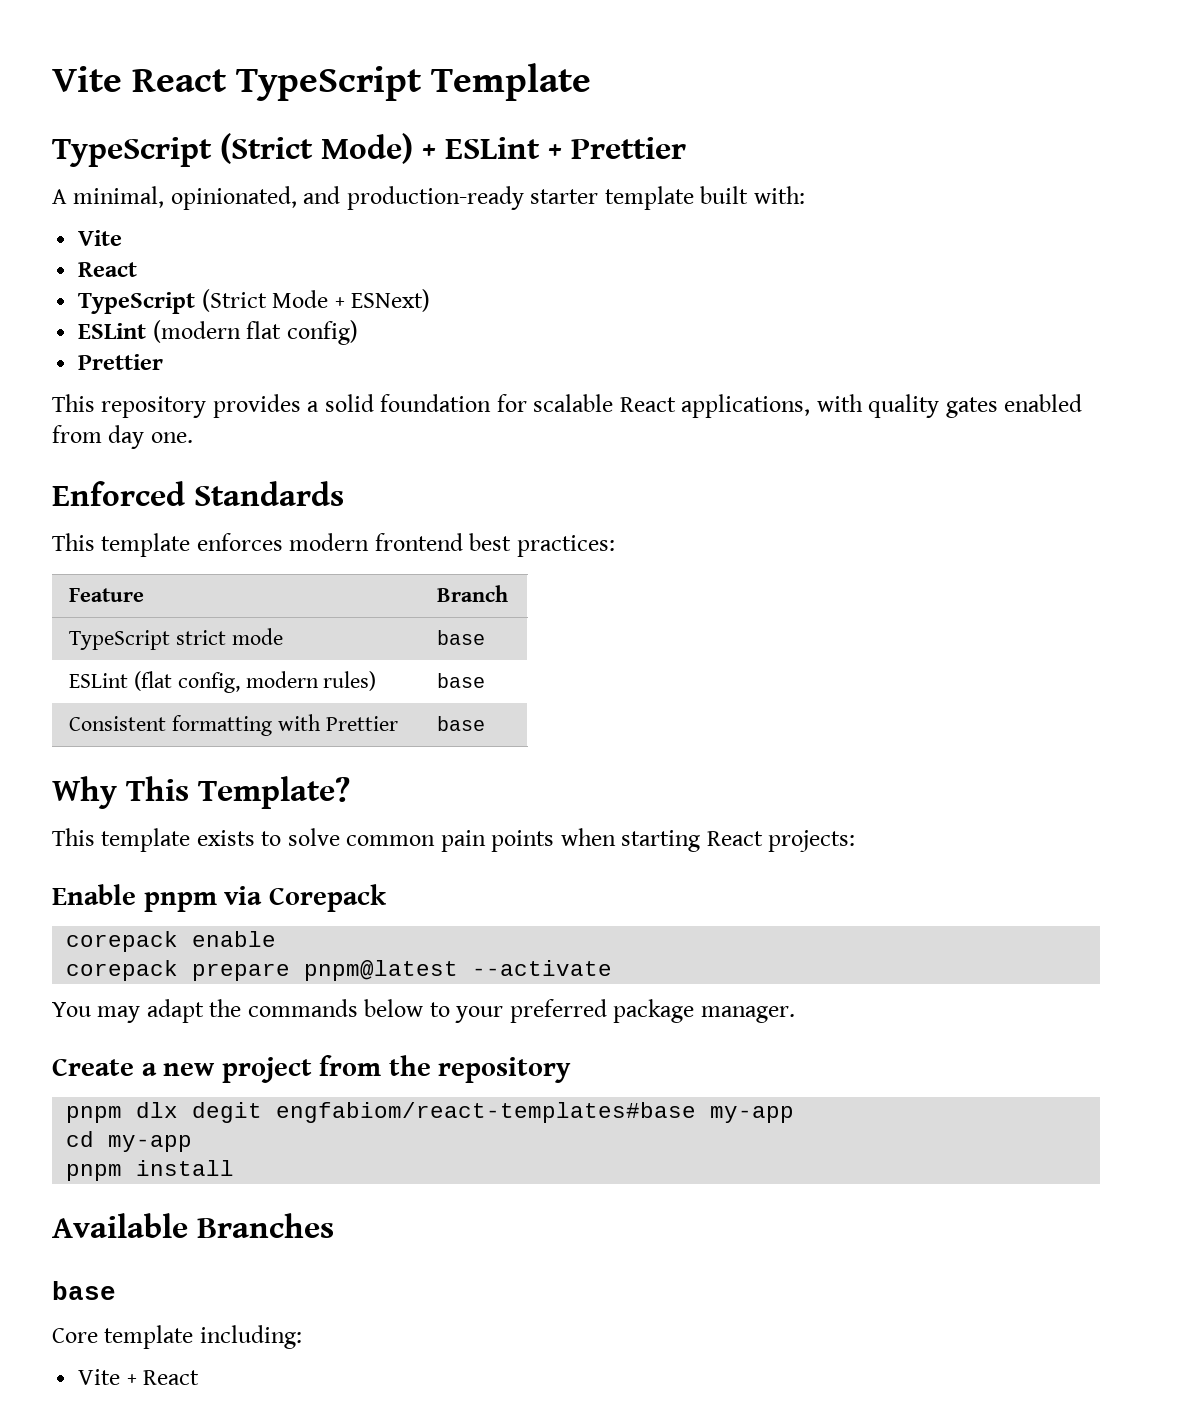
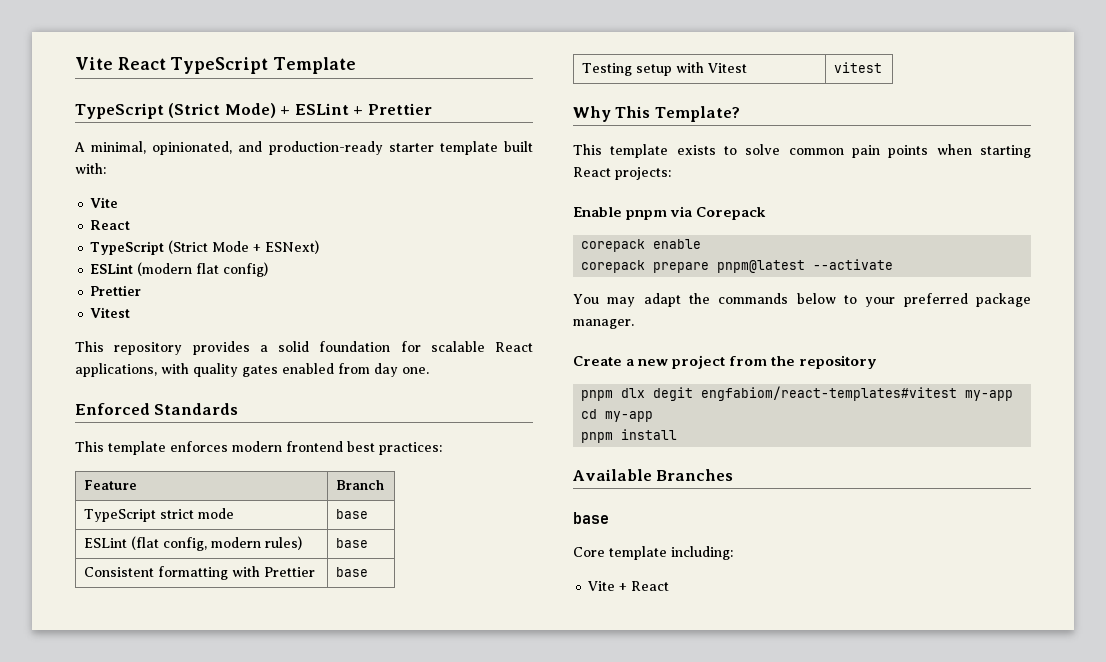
(164, 362) none -> [90,307,131,318] // Vitest
(486, 723) none -> [581,62,747,76] [833,62,882,73] // Testing setup with Vitest | vitest
[276,1102,697,1123] engfabiom/react-templates#base -> [701,386,958,401] engfabiom/react-templates#vitest

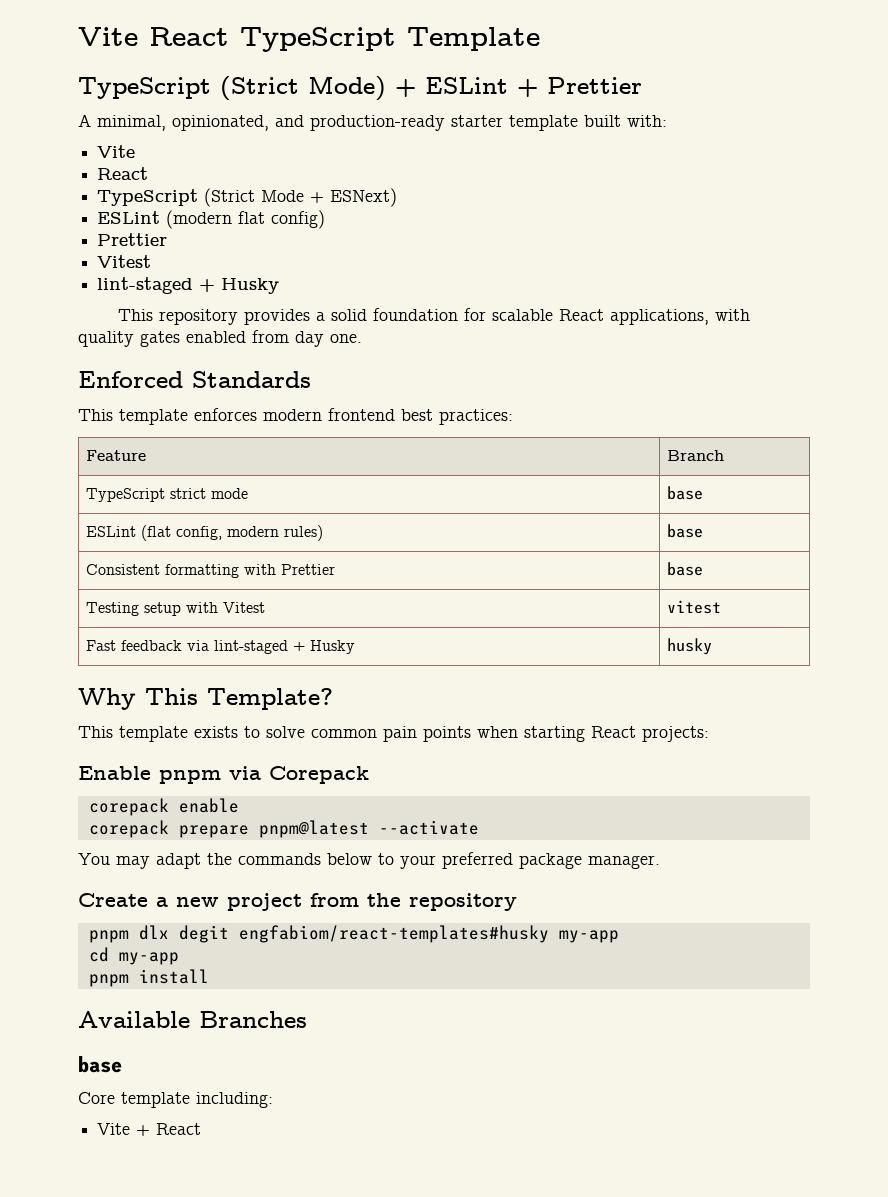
(131, 312) none -> [97,277,280,294] // lint-staged + Husky
(882, 67) none -> [86,640,356,654] [667,638,713,655] // Fast feedback via lint-staged + Husky | husky
[701,386,958,401] engfabiom/react-templates#vitest -> [238,925,549,943] engfabiom/react-templates#husky

